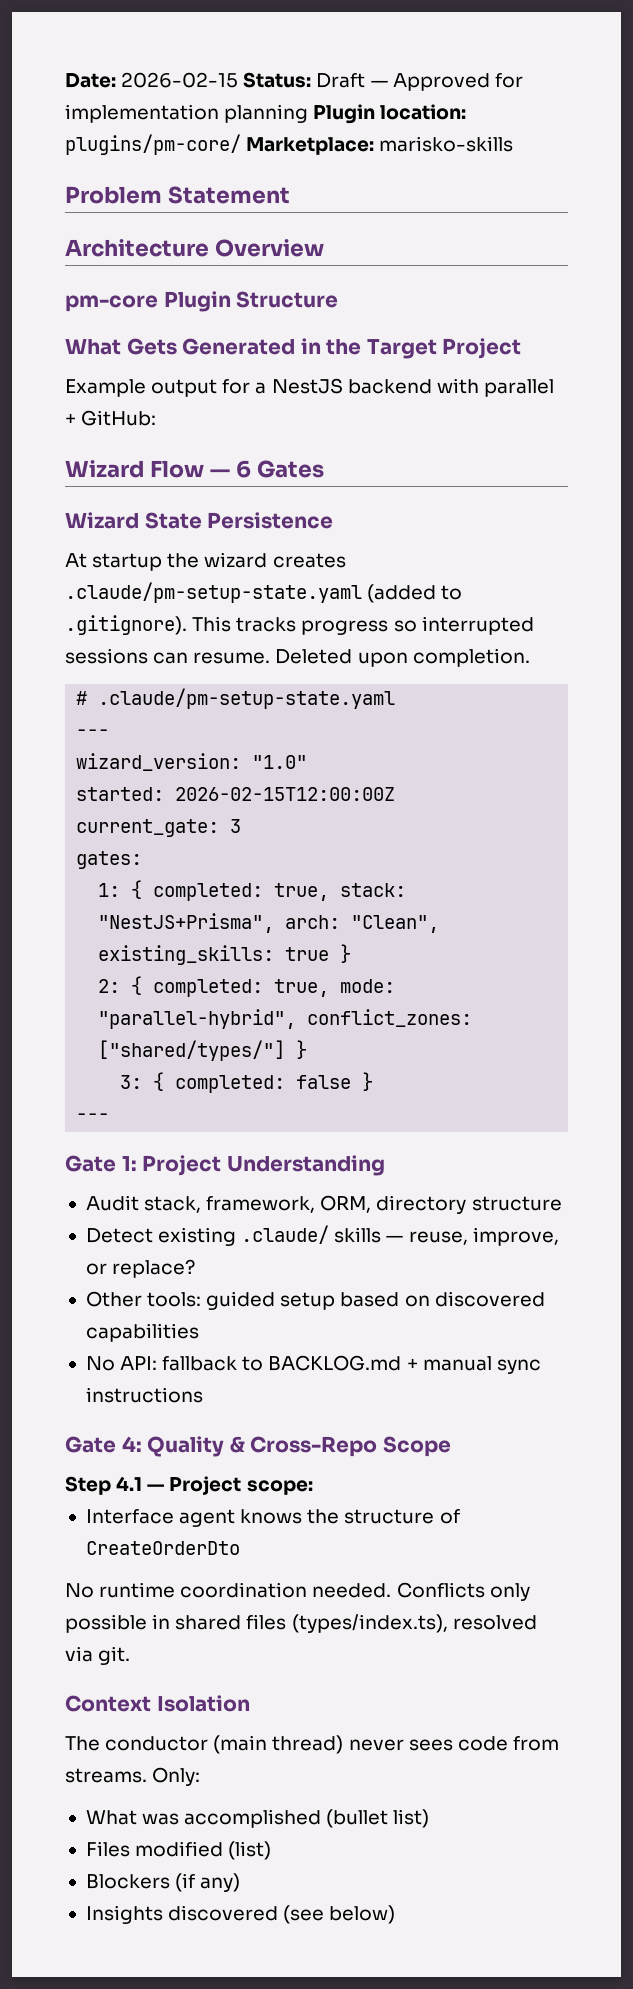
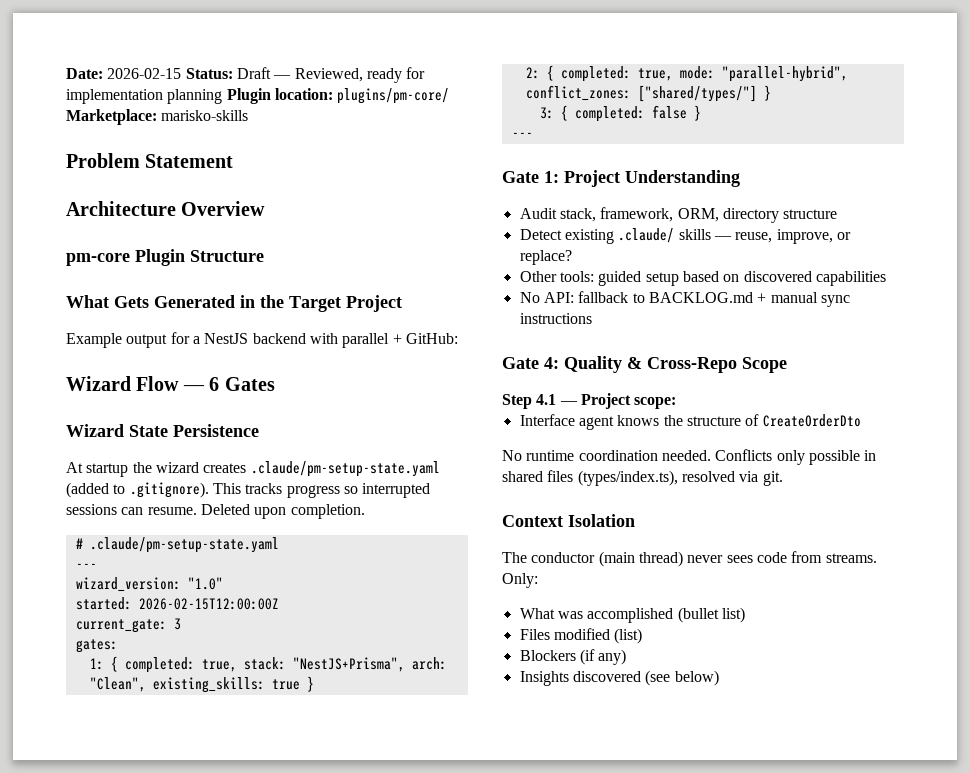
[392,73,490,91] Approved -> [294,68,402,83] Reviewed, ready

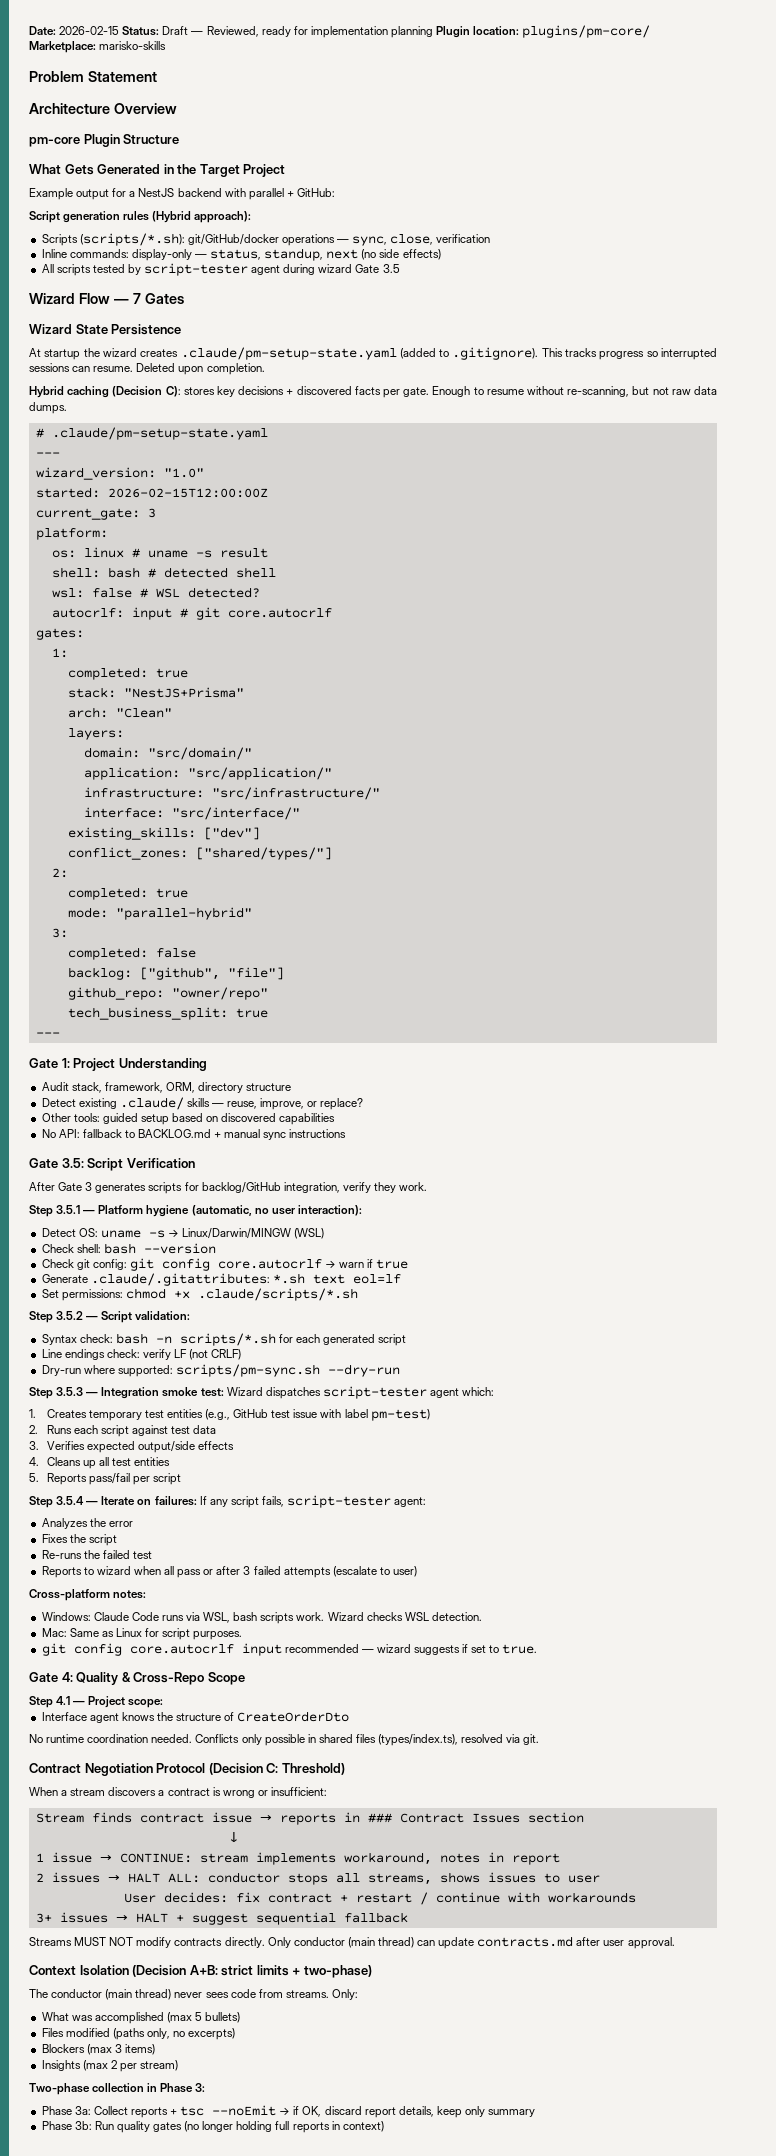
(458, 338) none -> [29,211,252,223] [41,233,491,246] [41,248,441,261] [41,263,400,276] // Script generation rules (Hybrid approach): // Scripts (scripts/*.sh): git/GitHub/docker operations — sync, close, verification // Inline commands: display-only — status, standup, next (no side effects) // All scripts tested by script-tester agent during wizard Gate 3.5
[209,377,220,391] 6 -> [132,293,141,304] 7
(365, 511) none -> [29,386,718,398] [29,402,67,414] // Hybrid caching (Decision C): stores key decisions + discovered facts per gate. Enough to resume without re-scanning, but not raw data dumps.
[75,639,118,653] [89,656,447,673] [89,676,314,693] [525,65,848,82] [525,85,771,102] [539,105,568,121] gates: // 1: { completed: true, stack: "NestJS+Prisma", arch: "Clean", existing_skills: true } // 2: { completed: true, mode: "parallel-hybrid", conflict_zones: ["shared/types/"] } // 3: { -> [35,528,108,540] [51,547,268,558] [51,567,276,578] [51,587,260,598] [51,607,332,620] [35,628,84,640] [51,648,68,658] [67,667,188,680] [67,687,244,698] [67,707,172,718] [67,728,124,740] [83,747,252,760] [83,767,332,780] [83,787,380,800] [83,807,300,820] [67,827,260,840] [67,847,332,860] [51,868,68,878] [67,887,188,900] [67,907,252,920] [51,928,68,938] platform: // os: linux # uname -s result // shell: bash # detected shell // wsl: false # WSL detected? // autocrlf: input # git core.autocrlf // gates: // 1: // completed: true // stack: "NestJS+Prisma" // arch: "Clean" // layers: // domain: "src/domain/" // application: "src/application/" // infrastructure: "src/infrastructure/" // interface: "src/interface/" // existing_skills: ["dev"] // conflict_zones: ["shared/types/"] // 2: // completed: true // mode: "parallel-hybrid" // 3: //
[693,105,701,121] } -> [67,967,284,980] [67,987,268,1000] [67,1007,268,1020] // backlog: ["github", "file"] // github_repo: "owner/repo" // tech_business_split: true
(592, 318) none -> [29,1158,195,1171] [29,1182,428,1194] [29,1205,362,1217] [41,1228,325,1239] [41,1243,216,1254] [41,1258,409,1271] [41,1273,401,1286] [41,1288,358,1301] [29,1311,191,1323] [41,1333,407,1346] [41,1349,242,1360] [41,1364,400,1377] [29,1386,495,1399] [29,1409,430,1421] [29,1425,217,1437] [29,1441,234,1453] [29,1457,170,1469] [29,1473,181,1485] [29,1495,427,1508] [41,1518,133,1529] [41,1534,117,1546] [41,1550,152,1559] [41,1566,418,1578] [29,1589,147,1601] [41,1612,482,1624] [41,1628,243,1640] [41,1643,538,1656] // Gate 3.5: Script Verification // After Gate 3 generates scripts for backlog/GitHub integration, verify they work. // Step 3.5.1 — Platform hygiene (automatic, no user interaction): // Detect OS: uname -s → Linux/Darwin/MINGW (WSL) // Check shell: bash --version // Check git config: git config core.autocrlf → warn if true // Generate .claude/.gitattributes: *.sh text eol=lf // Set permissions: chmod +x .claude/scripts/*.sh // Step 3.5.2 — Script validation: // Syntax check: bash -n scripts/*.sh for each generated script // Line endings check: verify LF (not CRLF) // Dry-run where supported: scripts/pm-sync.sh --dry-run // Step 3.5.3 — Integration smoke test: Wizard dispatches script-tester agent which: // 1. Creates temporary test entities (e.g., GitHub test issue with label pm-test) // 2. Runs each script against test data // 3. Verifies expected output/side effects // 4. Cleans up all test entities // 5. Reports pass/fail per script // Step 3.5.4 — Iterate on failures: If any script fails, script-tester agent: // Analyzes the error // Fixes the script // Re-runs the failed test // Reports to wizard when all pass or after 3 failed attempts (escalate to user) // Cross-platform notes: // Windows: Claude Code runs via WSL, bash scripts work. Wizard checks WSL detection. // Mac: Same as Linux for script purposes. // git config core.autocrlf input recommended — wizard suggests if set to true.
[502,514,635,527] Context Isolation -> [29,1763,345,1776] [29,1787,327,1798] [35,1812,584,1825] [227,1832,240,1842] [35,1852,560,1865] [35,1872,600,1885] [123,1892,636,1905] [35,1912,408,1925] [29,1936,675,1949] [29,1965,372,1978] Contract Negotiation Protocol (Decision C: Threshold) // When a stream discovers a contract is wrong or insufficient: // Stream finds contract issue → reports in ### Contract Issues section // ↓ // 1 issue → CONTINUE: stream implements workaround, notes in report // 2 issues → HALT ALL: conductor stops all streams, shows issues to user // User decides: fix contract + restart / continue with workarounds // 3+ issues → HALT + suggest sequential fallback // Streams MUST NOT modify contracts directly. Only conductor (main thread) can update contracts.md after user approval. // Context Isolation (Decision A+B: strict limits + two-phase)
[677,607,745,623] (bullet list) -> [166,2012,241,2023] (max 5 bullets)
[614,628,643,644] [519,649,627,665] [519,670,719,686] (list) // Blockers (if any) // Insights discovered (see below) -> [112,2028,236,2040] [41,2044,155,2055] [41,2060,179,2072] [29,2083,206,2095] [41,2105,536,2118] [41,2121,384,2133] (paths only, no excerpts) // Blockers (max 3 items) // Insights (max 2 per stream) // Two-phase collection in Phase 3: // Phase 3a: Collect reports + tsc --noEmit → if OK, discard report details, keep only summary // Phase 3b: Run quality gates (no longer holding full reports in context)

